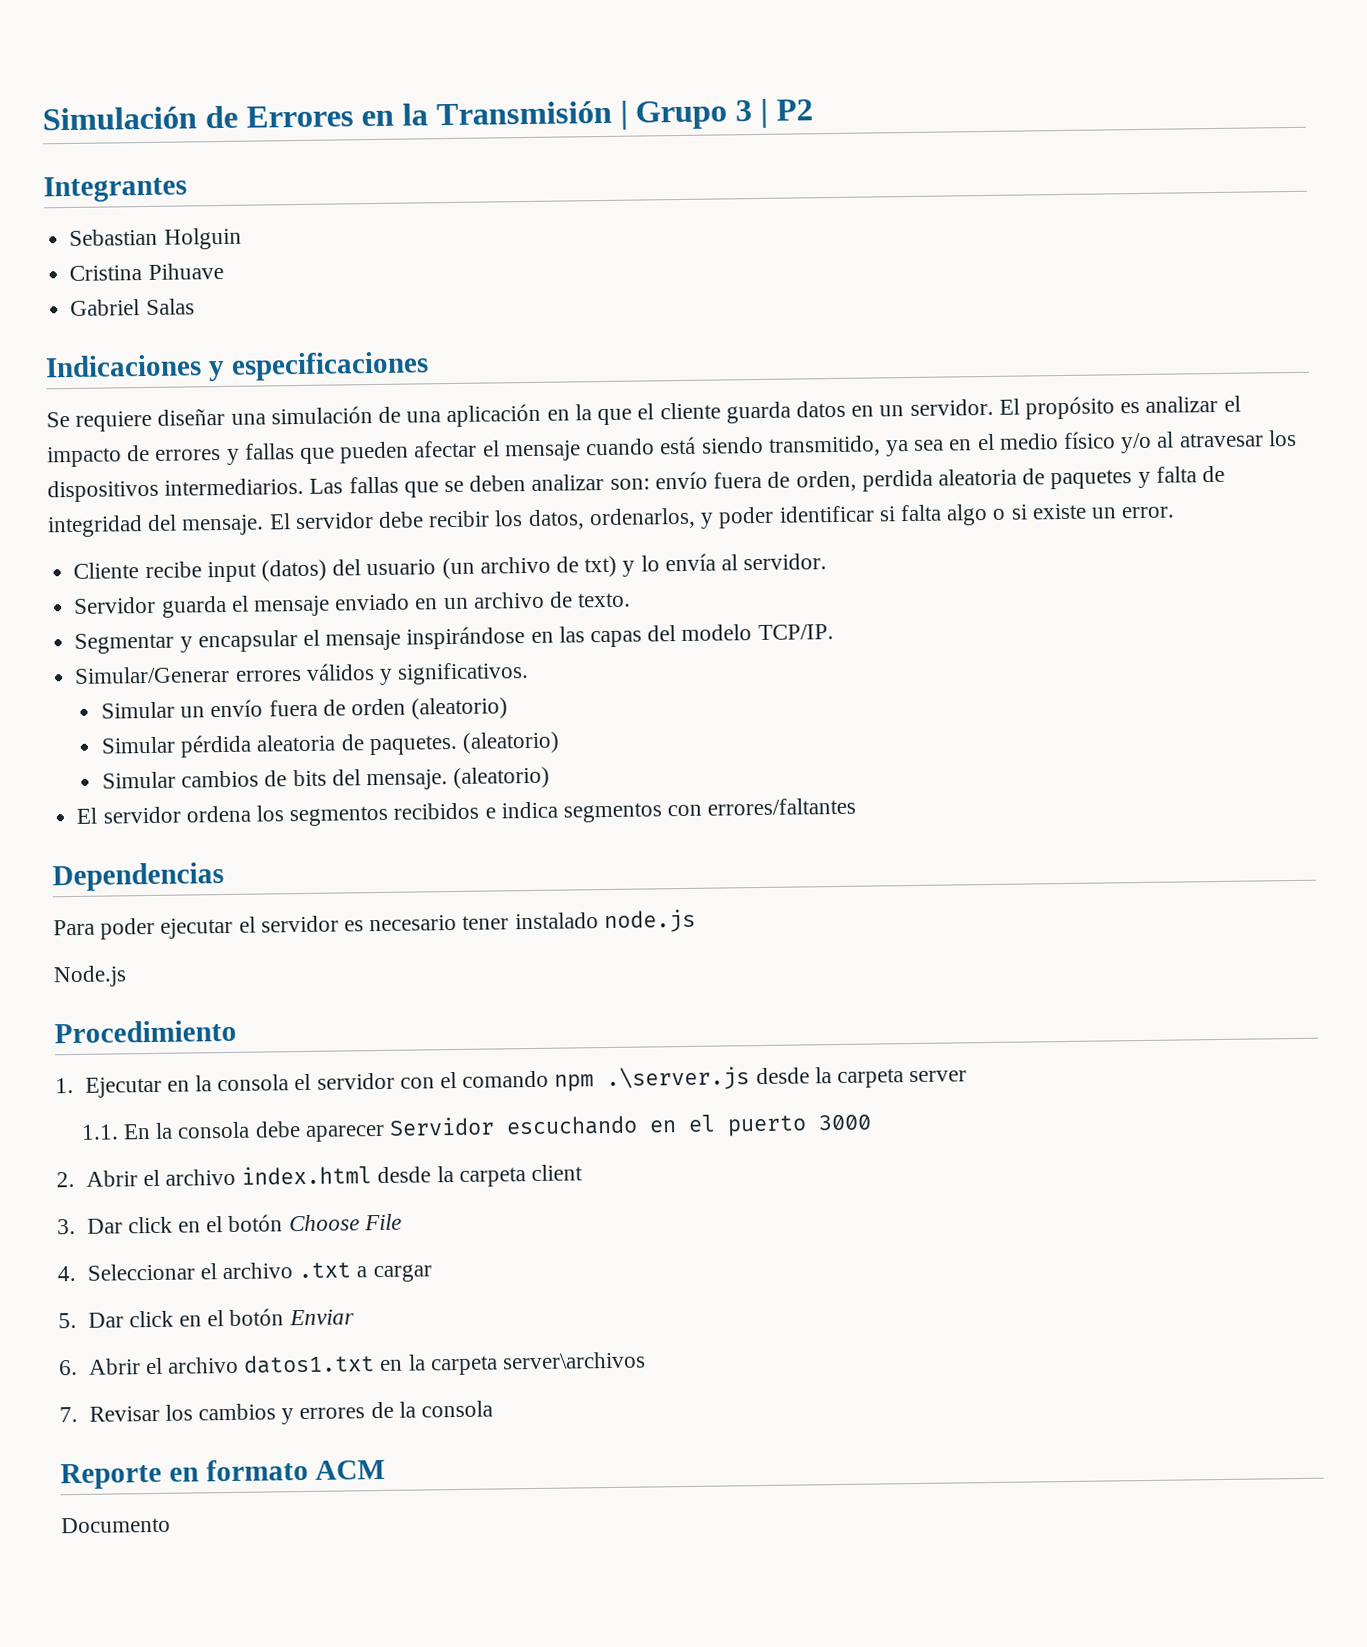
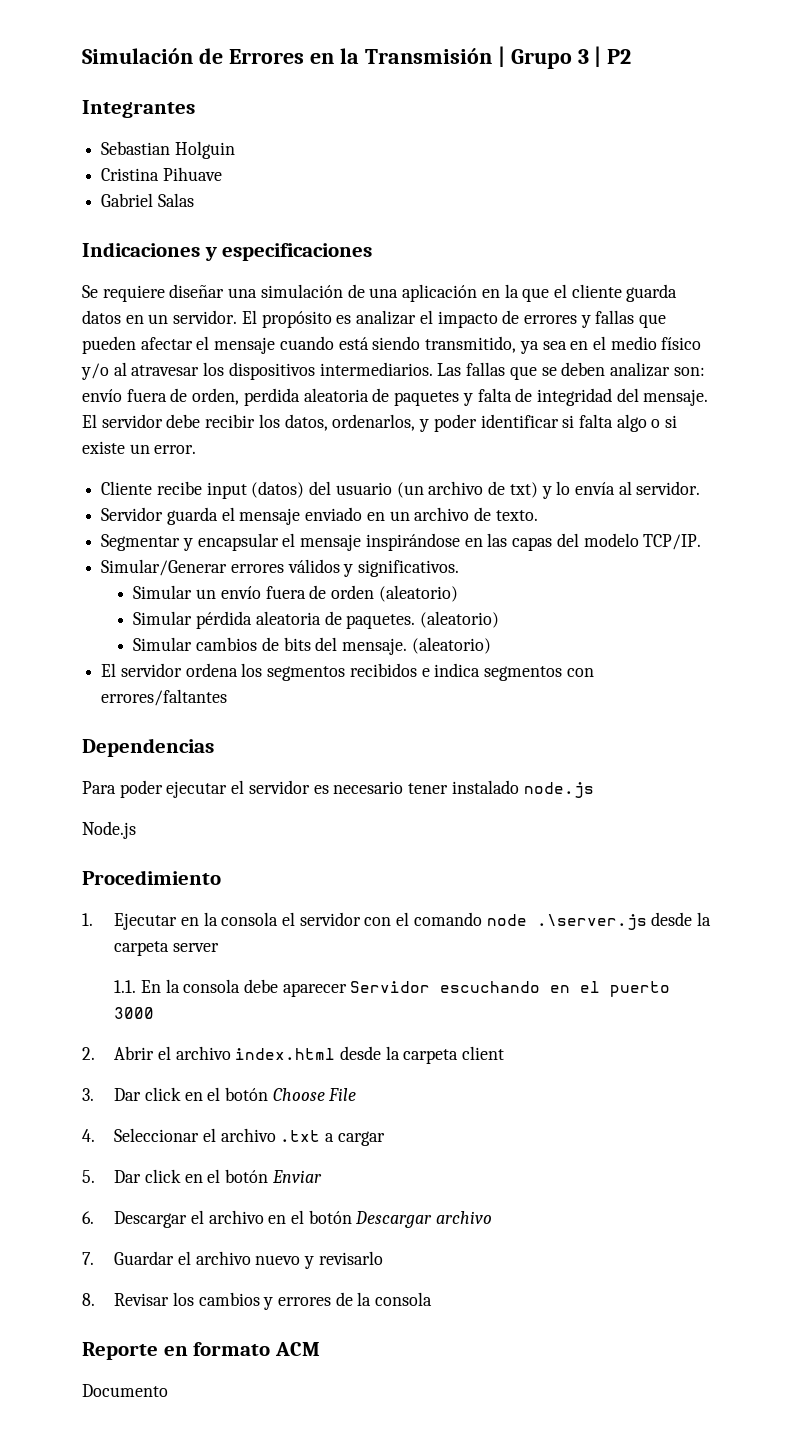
[554,1074,595,1092] npm -> [486,914,527,926] node
[87,1351,646,1376] [59,1406,78,1423] Abrir el archivo datos1.txt en la carpeta server\archivos // 7. -> [114,1210,493,1228] [82,1251,383,1269] [82,1293,95,1306] Descargar el archivo en el botón Descargar archivo // 7. Guardar el archivo nuevo y revisarlo // 8.

